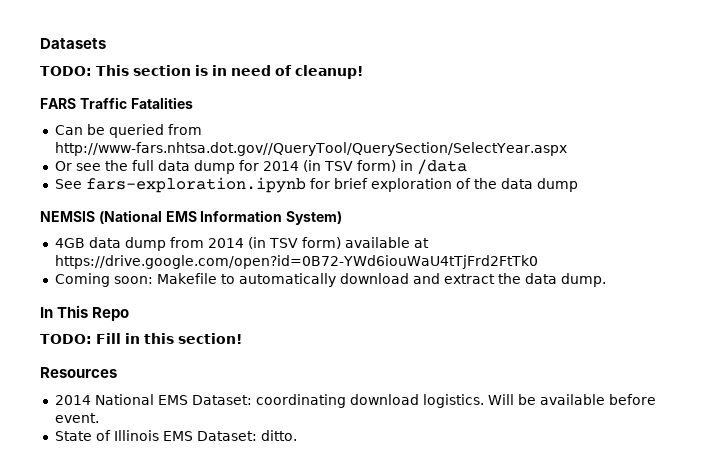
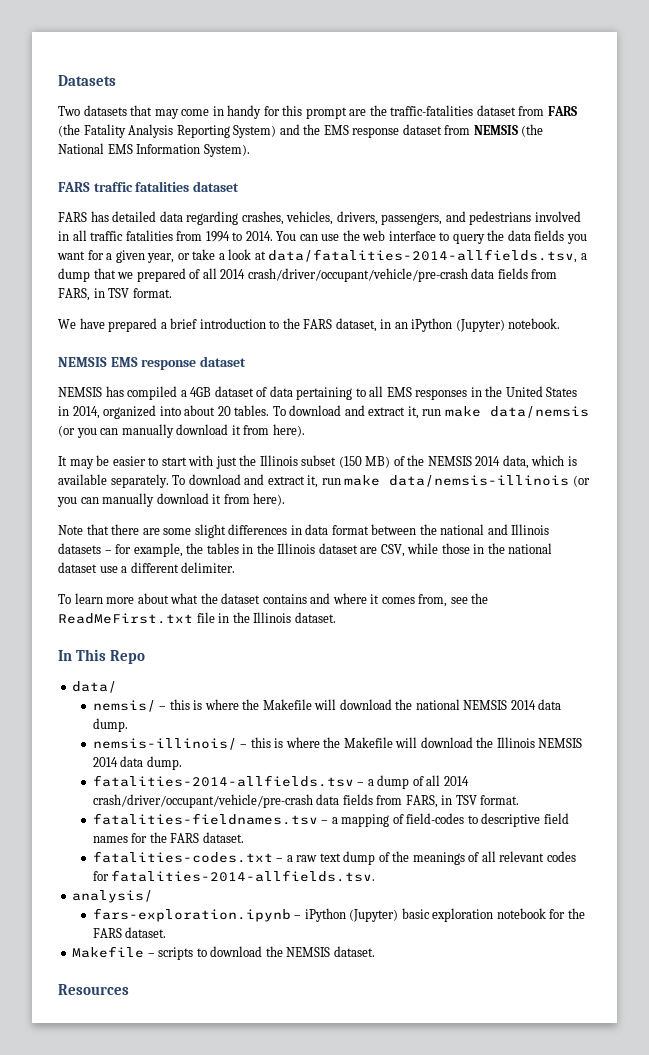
[40,65,363,79] [40,97,193,109] [54,124,202,138] [54,142,567,156] [54,159,467,174] [54,177,578,193] [40,210,343,225] [54,237,429,251] [54,255,538,269] [54,273,606,287] [40,305,130,321] [40,333,242,344] [40,367,117,378] [54,394,656,408] [54,413,99,423] [54,430,297,441] TODO: This section is in need of cleanup! // FARS Traffic Fatalities // Can be queried from http://www-fars.nhtsa.dot.gov//QueryTool/QuerySection/SelectYear.aspx // Or see the full data dump for 2014 (in TSV form) in /data // See fars-exploration.ipynb for brief exploration of the data dump // NEMSIS (National EMS Information System) // 4GB data dump from 2014 (in TSV form) available at https://drive.google.com/open?id=0B72-YWd6iouWaU4tTjFrd2FtTk0 // Coming soon: Makefile to automatically download and extract the data dump. // In This Repo // TODO: Fill in this section! // Resources // 2014 National EMS Dataset: coordinating download logistics. Will be available before event. // State of Illinois EMS Dataset: ditto. -> [58,105,577,119] [58,124,544,138] [58,143,250,157] [58,181,239,192] [58,211,581,225] [58,230,587,244] [57,249,587,263] [58,268,558,282] [58,288,172,301] [58,318,561,332] [58,356,246,370] [58,386,578,400] [58,405,589,419] [58,424,305,438] [58,455,577,469] [58,474,590,488] [57,493,286,507] [58,524,550,538] [58,543,553,557] [58,562,236,573] [58,593,489,607] [58,612,336,624] [58,649,145,664] [72,681,118,693] [92,699,562,712] [92,718,128,732] [92,737,583,750] [92,756,182,770] [92,775,469,789] [92,794,520,808] [92,813,569,827] [92,832,244,843] [92,851,576,865] [92,870,376,882] [72,890,154,903] [92,908,585,922] [92,927,167,938] [72,946,375,960] [58,984,129,995] Two datasets that may come in handy for this prompt are the traffic-fatalities dataset from FARS (the Fatality Analysis Reporting System) and the EMS response dataset from NEMSIS (the National EMS Information System). // FARS traffic fatalities dataset // FARS has detailed data regarding crashes, vehicles, drivers, passengers, and pedestrians involved in all traffic fatalities from 1994 to 2014. You can use the web interface to query the data fields you want for a given year, or take a look at data/fatalities-2014-allfields.tsv, a dump that we prepared of all 2014 crash/driver/occupant/vehicle/pre-crash data fields from FARS, in TSV format. // We have prepared a brief introduction to the FARS dataset, in an iPython (Jupyter) notebook. // NEMSIS EMS response dataset // NEMSIS has compiled a 4GB dataset of data pertaining to all EMS responses in the United States in 2014, organized into about 20 tables. To download and extract it, run make data/nemsis (or you can manually download it from here). // It may be easier to start with just the Illinois subset (150 MB) of the NEMSIS 2014 data, which is available separately. To download and extract it, run make data/nemsis-illinois (or you can manually download it from here). // Note that there are some slight differences in data format between the national and Illinois datasets – for example, the tables in the Illinois dataset are CSV, while those in the national dataset use a different delimiter. // To learn more about what the dataset contains and where it comes from, see the ReadMeFirst.txt file in the Illinois dataset. // In This Repo // data/ // nemsis/ – this is where the Makefile will download the national NEMSIS 2014 data dump. // nemsis-illinois/ – this is where the Makefile will download the Illinois NEMSIS 2014 data dump. // fatalities-2014-allfields.tsv – a dump of all 2014 crash/driver/occupant/vehicle/pre-crash data fields from FARS, in TSV format. // fatalities-fieldnames.tsv – a mapping of field-codes to descriptive field names for the FARS dataset. // fatalities-codes.txt – a raw text dump of the meanings of all relevant codes for fatalities-2014-allfields.tsv. // analysis/ // fars-exploration.ipynb – iPython (Jupyter) basic exploration notebook for the FARS dataset. // Makefile – scripts to download the NEMSIS dataset. // Resources

